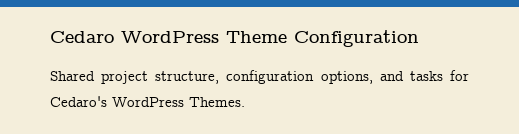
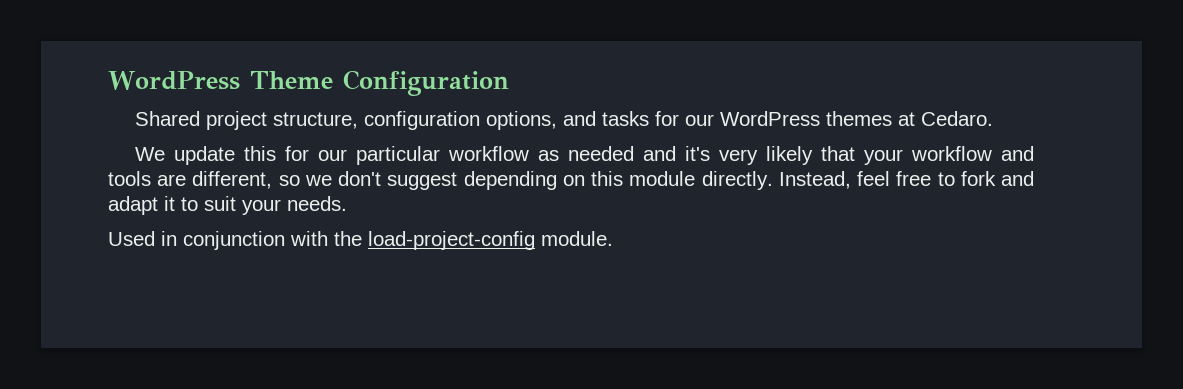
[50,31,114,43] Cedaro -> (108, 80) none
[50,96,245,107] Cedaro's WordPress Themes. -> [684,111,993,126] [134,146,1035,165] [108,171,1035,190] [108,196,347,215] [108,231,613,250] our WordPress themes at Cedaro. // We update this for our particular workflow as needed and it's very likely that your workflow and tools are different, so we don't suggest depending on this module directly. Instead, feel free to fork and adapt it to suit your needs. // Used in conjunction with the load-project-config module.

